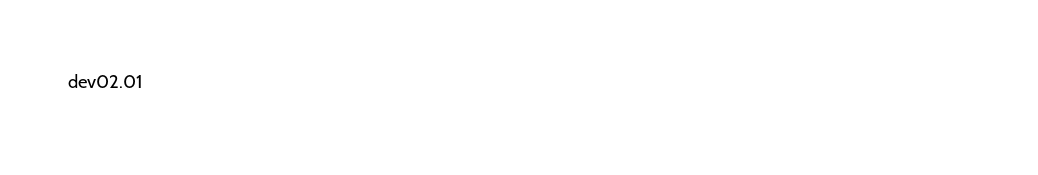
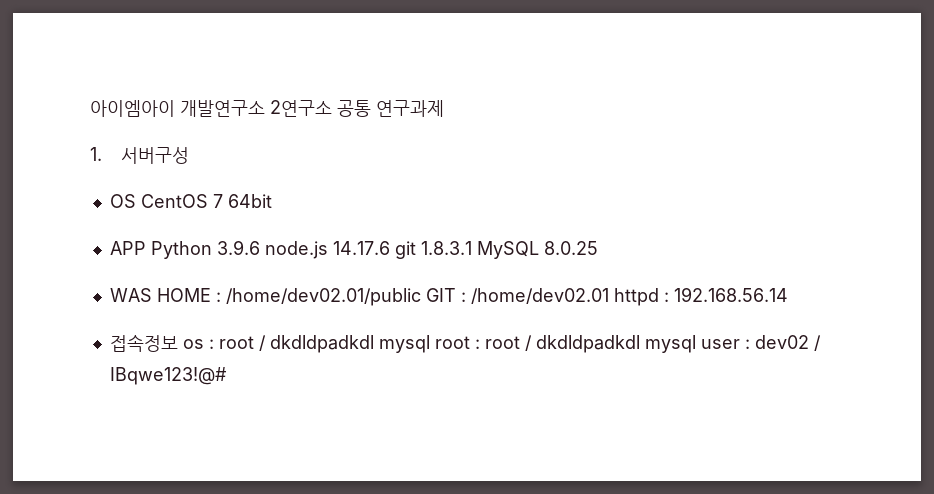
[68,74,143,88] dev02.01 -> [90,100,444,117] [90,147,189,164] [109,194,272,208] [109,240,598,259] [109,287,788,306] [109,334,821,353] [109,367,227,385] 아이엠아이 개발연구소 2연구소 공통 연구과제 // 1. 서버구성 // OS CentOS 7 64bit // APP Python 3.9.6 node.js 14.17.6 git 1.8.3.1 MySQL 8.0.25 // WAS HOME : /home/dev02.01/public GIT : /home/dev02.01 httpd : 192.168.56.14 // 접속정보 os : root / dkdldpadkdl mysql root : root / dkdldpadkdl mysql user : dev02 / IBqwe123!@#

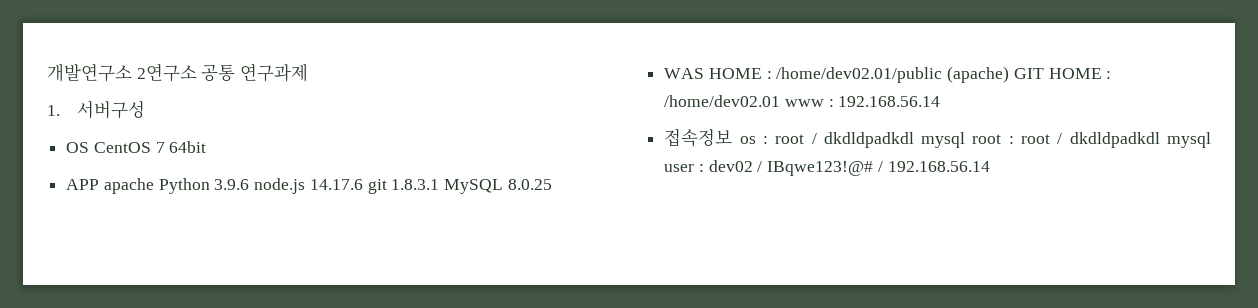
[90,100,175,117] 아이엠아이 -> (47, 72) none
(146, 248) none -> [103,178,154,194] apache
[425,288,456,302] GIT -> [947,66,1102,83] (apache) GIT HOME
[613,288,659,306] httpd -> [784,99,824,107] www
(227, 376) none -> [877,161,990,172] / 192.168.56.14

